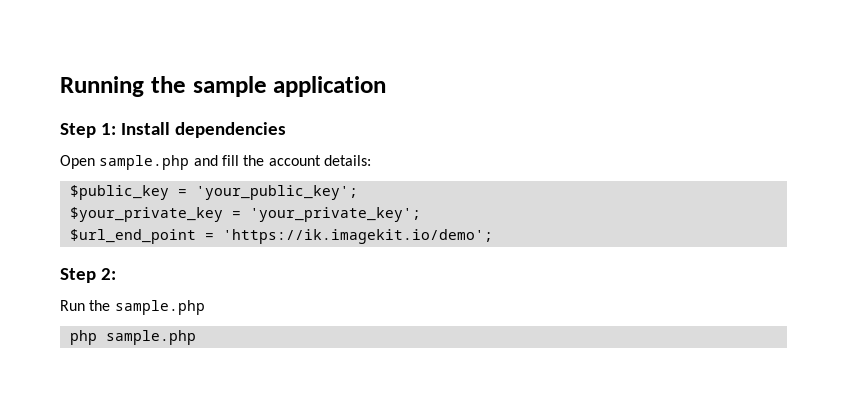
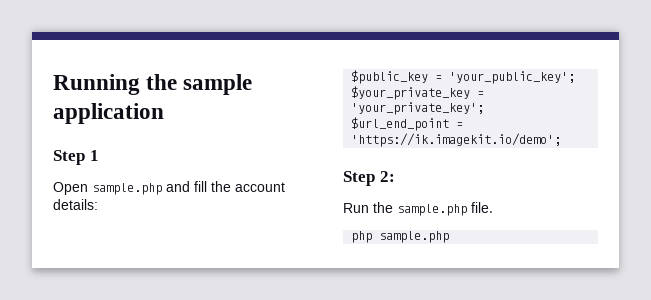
[100,122,286,138] 1: Install dependencies -> [89,150,99,161] 1
(205, 307) none -> [471,202,493,213] file.

